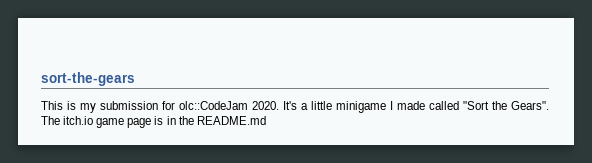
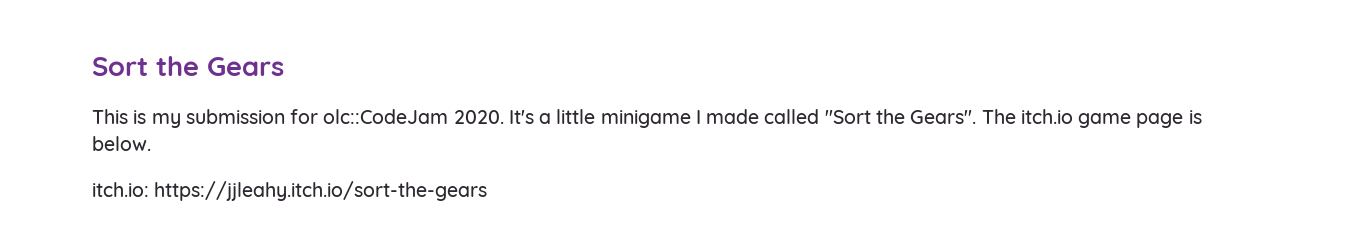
[41,72,135,86] sort-the-gears -> [92,56,284,76] Sort the Gears
[166,116,266,125] in the README.md -> [92,136,151,151] [92,181,488,201] below. // itch.io: https://jjleahy.itch.io/sort-the-gears

